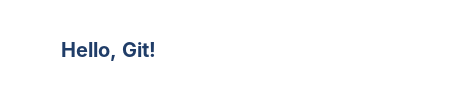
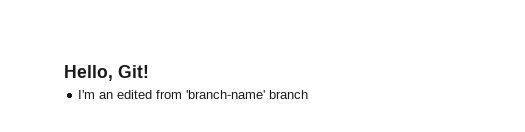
(157, 49) none -> [78,90,309,99] // I'm an edited from 'branch-name' branch

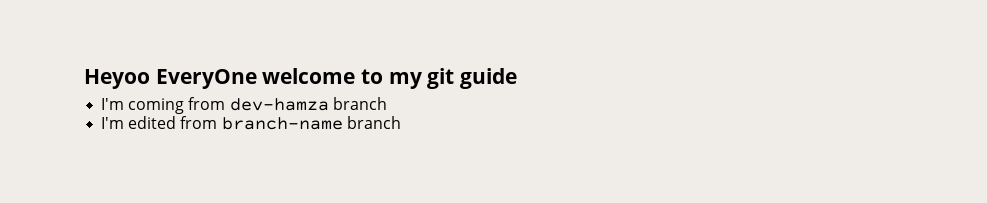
[64,65,149,81] [78,90,114,99] Hello, Git! // I'm an -> [84,68,518,89] [101,97,387,114] [101,117,125,129] Heyoo EveryOne welcome to my git guide // I'm coming from dev-hamza branch // I'm
[186,90,266,99] 'branch-name' -> [221,117,343,130] branch-name

